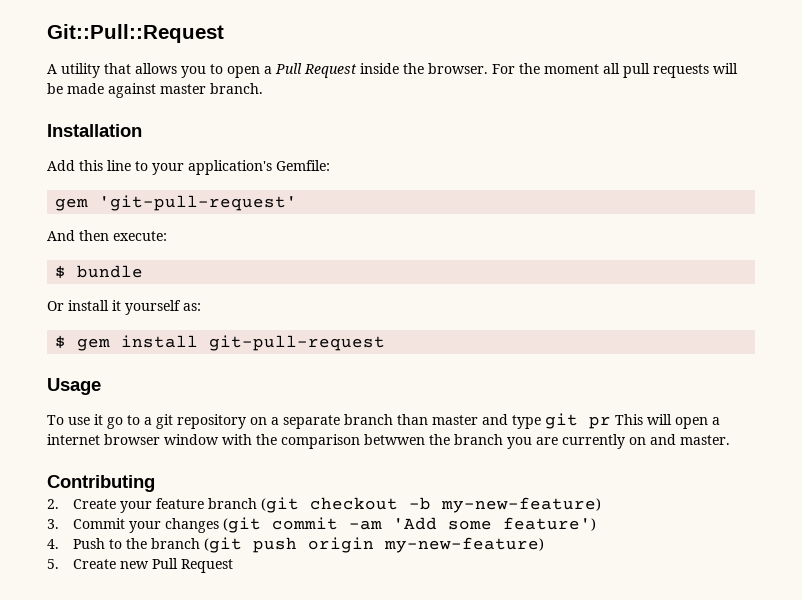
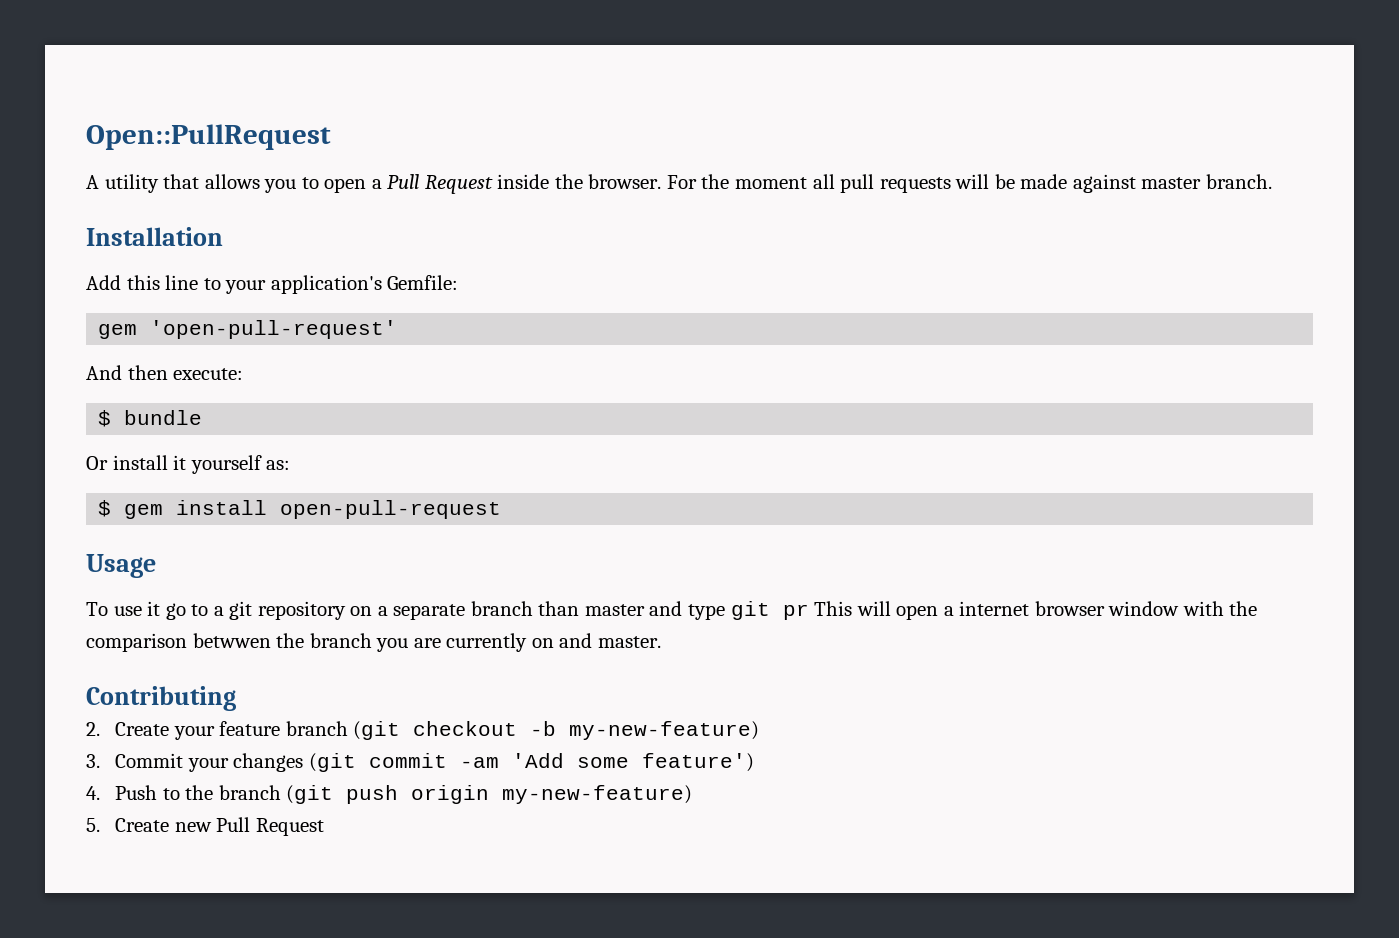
[47,24,224,43] Git::Pull::Request -> [86,124,331,150] Open::PullRequest
[99,195,298,211] 'git-pull-request' -> [150,320,398,339] 'open-pull-request'
[209,335,386,351] git-pull-request -> [280,500,502,519] open-pull-request

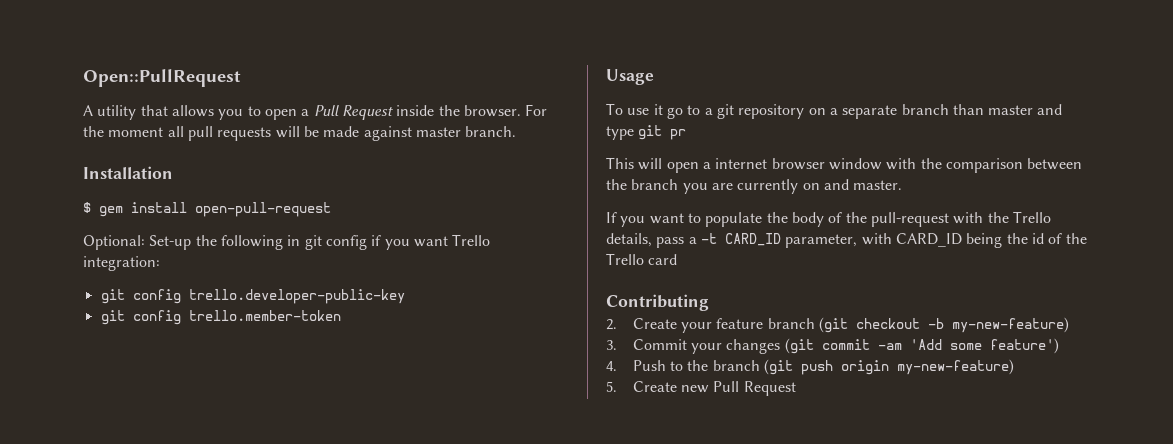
[86,275,459,294] [98,320,398,339] [86,365,244,380] [98,410,203,427] [86,455,291,474] [98,500,502,519] Add this line to your application's Gemfile: // gem 'open-pull-request' // And then execute: // $ bundle // Or install it yourself as: // $ gem install open-pull-request -> [83,202,331,217] [83,234,491,250] [83,256,160,271] [100,289,405,304] [100,310,341,325] $ gem install open-pull-request // Optional: Set-up the following in git config if you want Trello integration: // git config trello.developer-public-key // git config trello.member-token
(809, 612) none -> (687, 134) //
[192,633,271,648] betwwen -> [1027,158,1083,170] between
(661, 642) none -> [606,211,1051,227] [606,233,1087,248] [606,253,678,265] // If you want to populate the body of the pull-request with the Trello details, pass a -t CARD_ID parameter, with CARD_ID being the id of the Trello card

